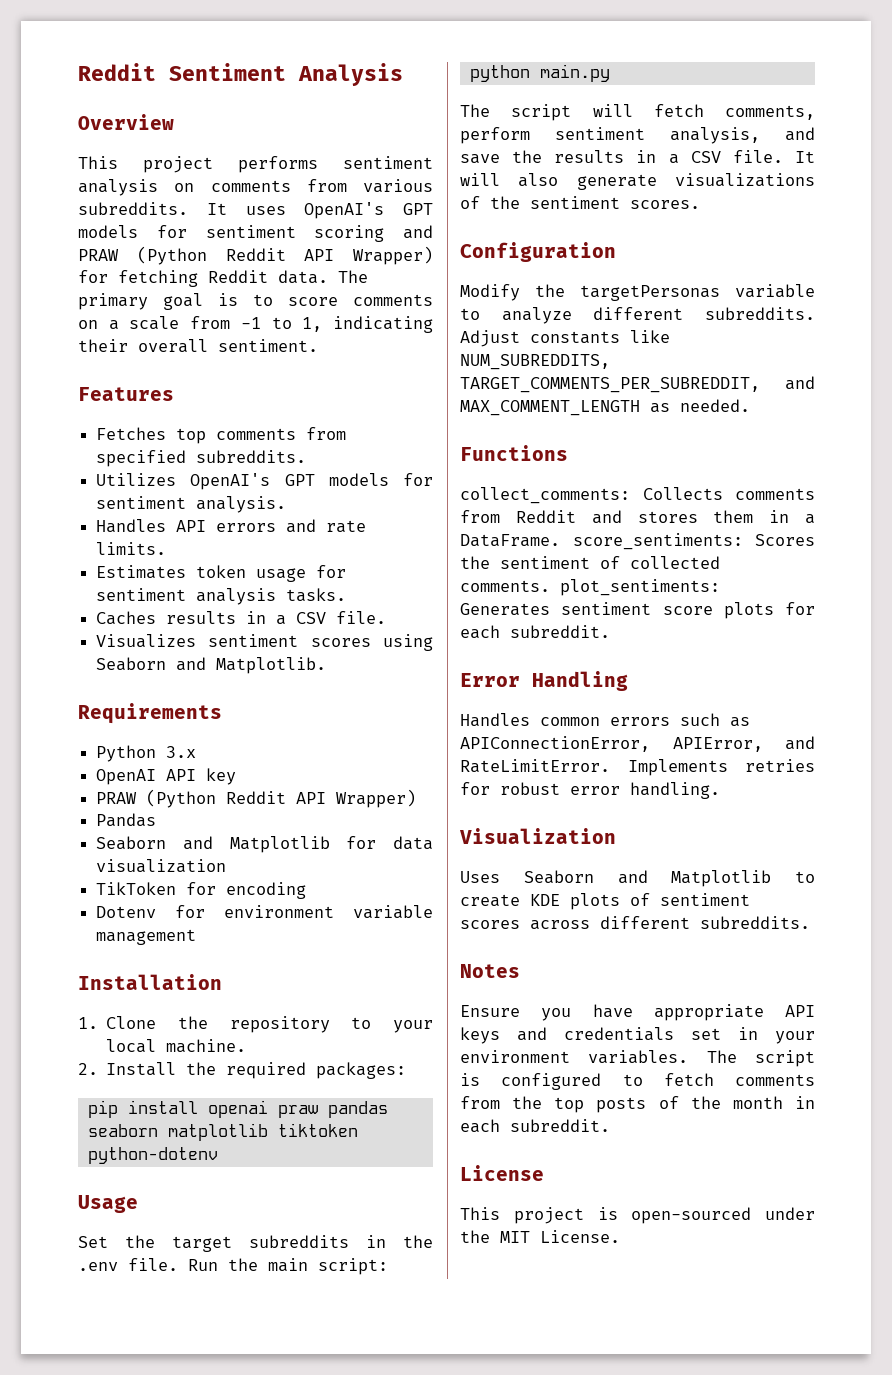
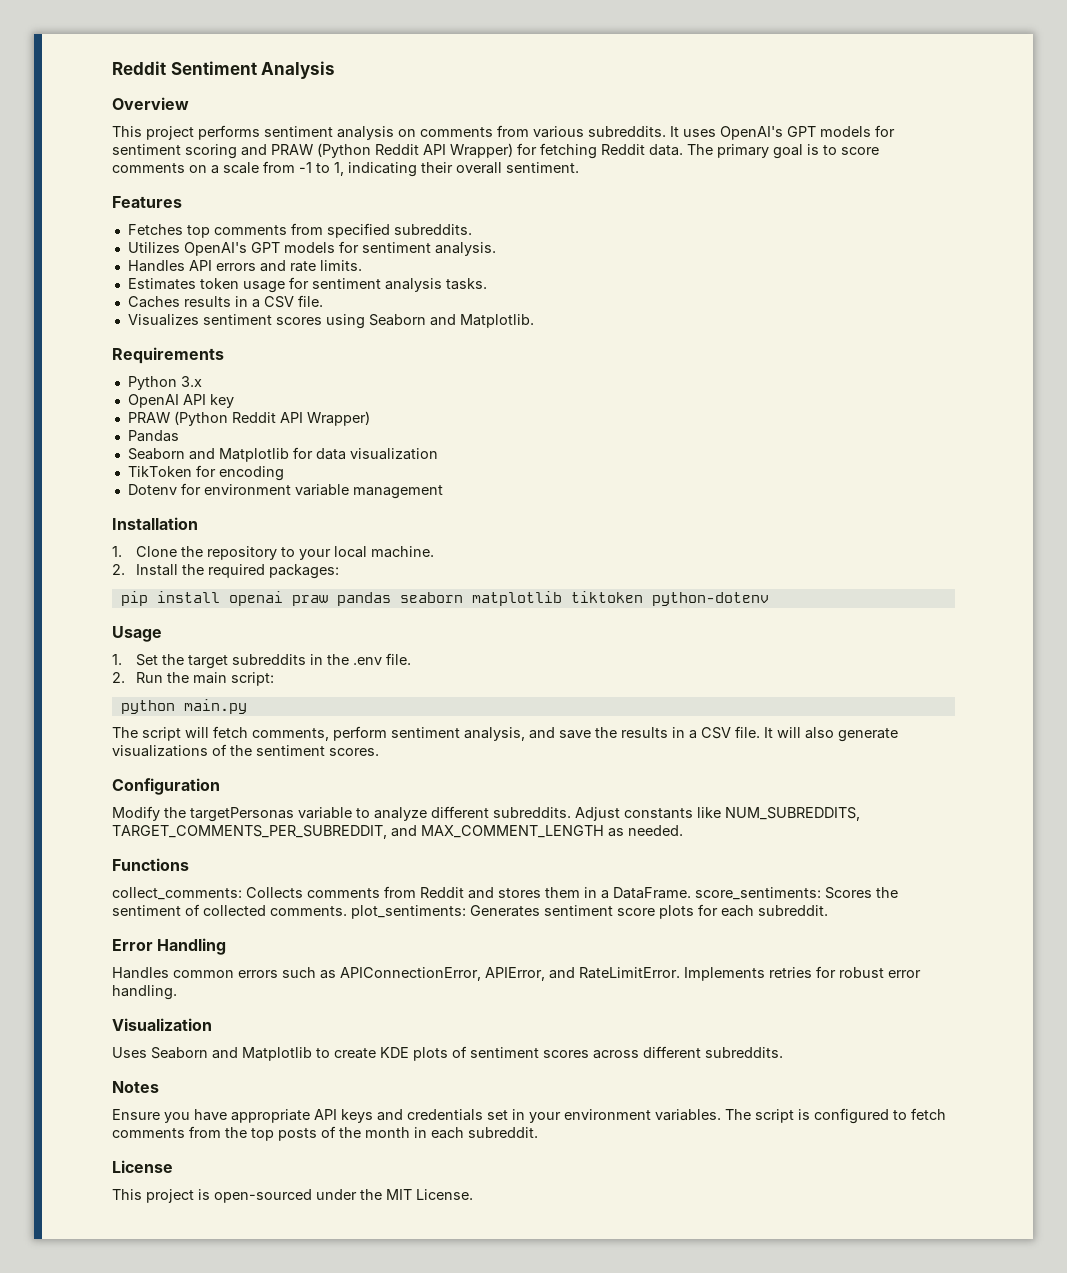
(138, 1204) none -> [112,654,122,665] 1.
(178, 1264) none -> [112,672,125,683] // 2.

